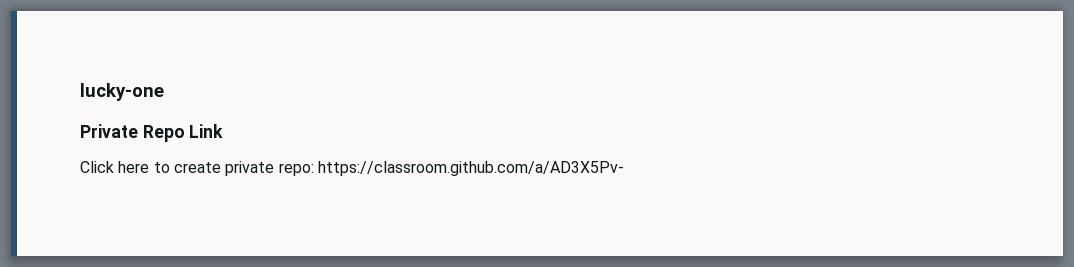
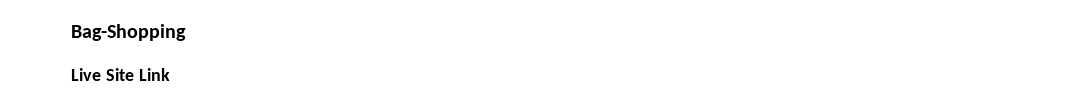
[80,83,164,101] [80,124,224,142] [80,161,624,176] lucky-one // Private Repo Link // Click here to create private repo: https://classroom.github.com/a/AD3X5Pv- -> [71,24,186,41] [71,68,170,81] Bag-Shopping // Live Site Link

